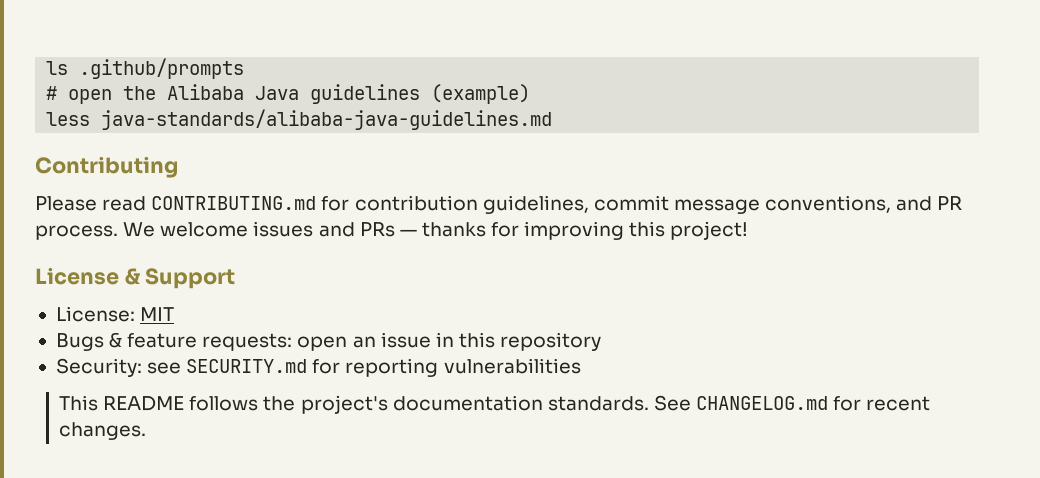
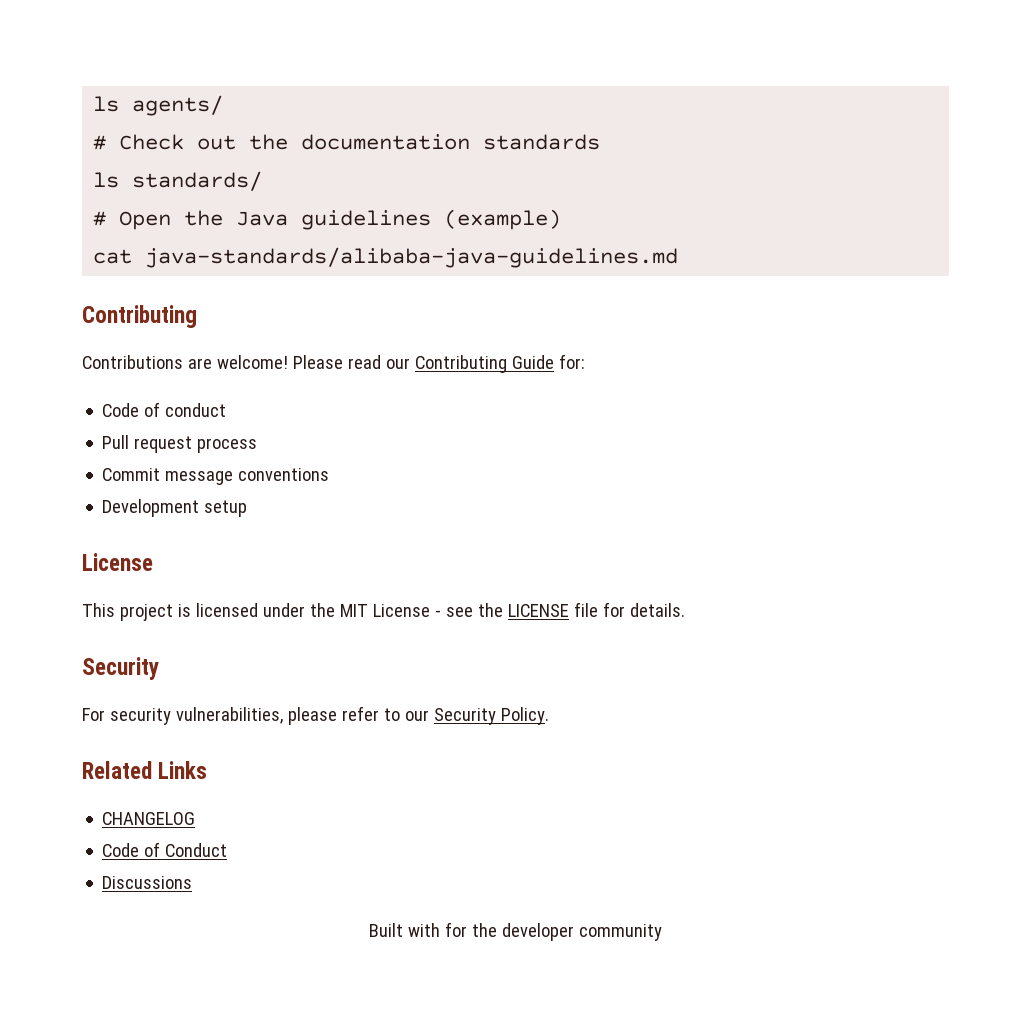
[46,58,245,79] [46,84,245,104] ls .github/prompts // # open the Alibaba -> [93,95,224,116] [93,134,601,150] [93,171,263,191] [93,210,224,230] ls agents/ // # Check out the documentation standards // ls standards/ // # Open the
[46,112,91,126] less -> [93,249,133,264] cat
[35,195,963,214] [35,221,749,240] [35,267,236,289] [55,306,175,322] [55,332,602,351] [55,358,581,377] [59,395,931,414] [59,422,147,440] Please read CONTRIBUTING.md for contribution guidelines, commit message conventions, and PR process. We welcome issues and PRs — thanks for improving this project! // License & Support // License: MIT // Bugs & feature requests: open an issue in this repository // Security: see SECURITY.md for reporting vulnerabilities // This README follows the project's documentation standards. See CHANGELOG.md for recent changes. -> [82,354,585,373] [102,402,227,417] [102,435,258,453] [102,468,330,485] [102,499,248,517] [82,553,153,571] [82,602,685,621] [82,657,159,680] [82,706,549,725] [82,761,208,779] [102,812,196,825] [102,842,228,857] [102,876,193,889] [369,922,662,941] Contributions are welcome! Please read our Contributing Guide for: // Code of conduct // Pull request process // Commit message conventions // Development setup // License // This project is licensed under the MIT License - see the LICENSE file for details. // Security // For security vulnerabilities, please refer to our Security Policy. // Related Links // CHANGELOG // Code of Conduct // Discussions // Built with for the developer community

